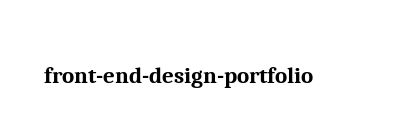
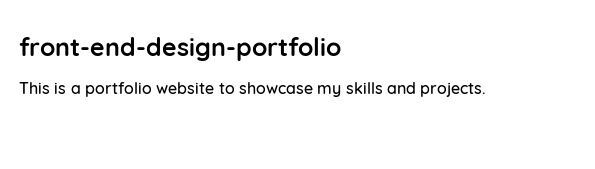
(313, 77) none -> [19,82,487,97] // This is a portfolio website to showcase my skills and projects.

